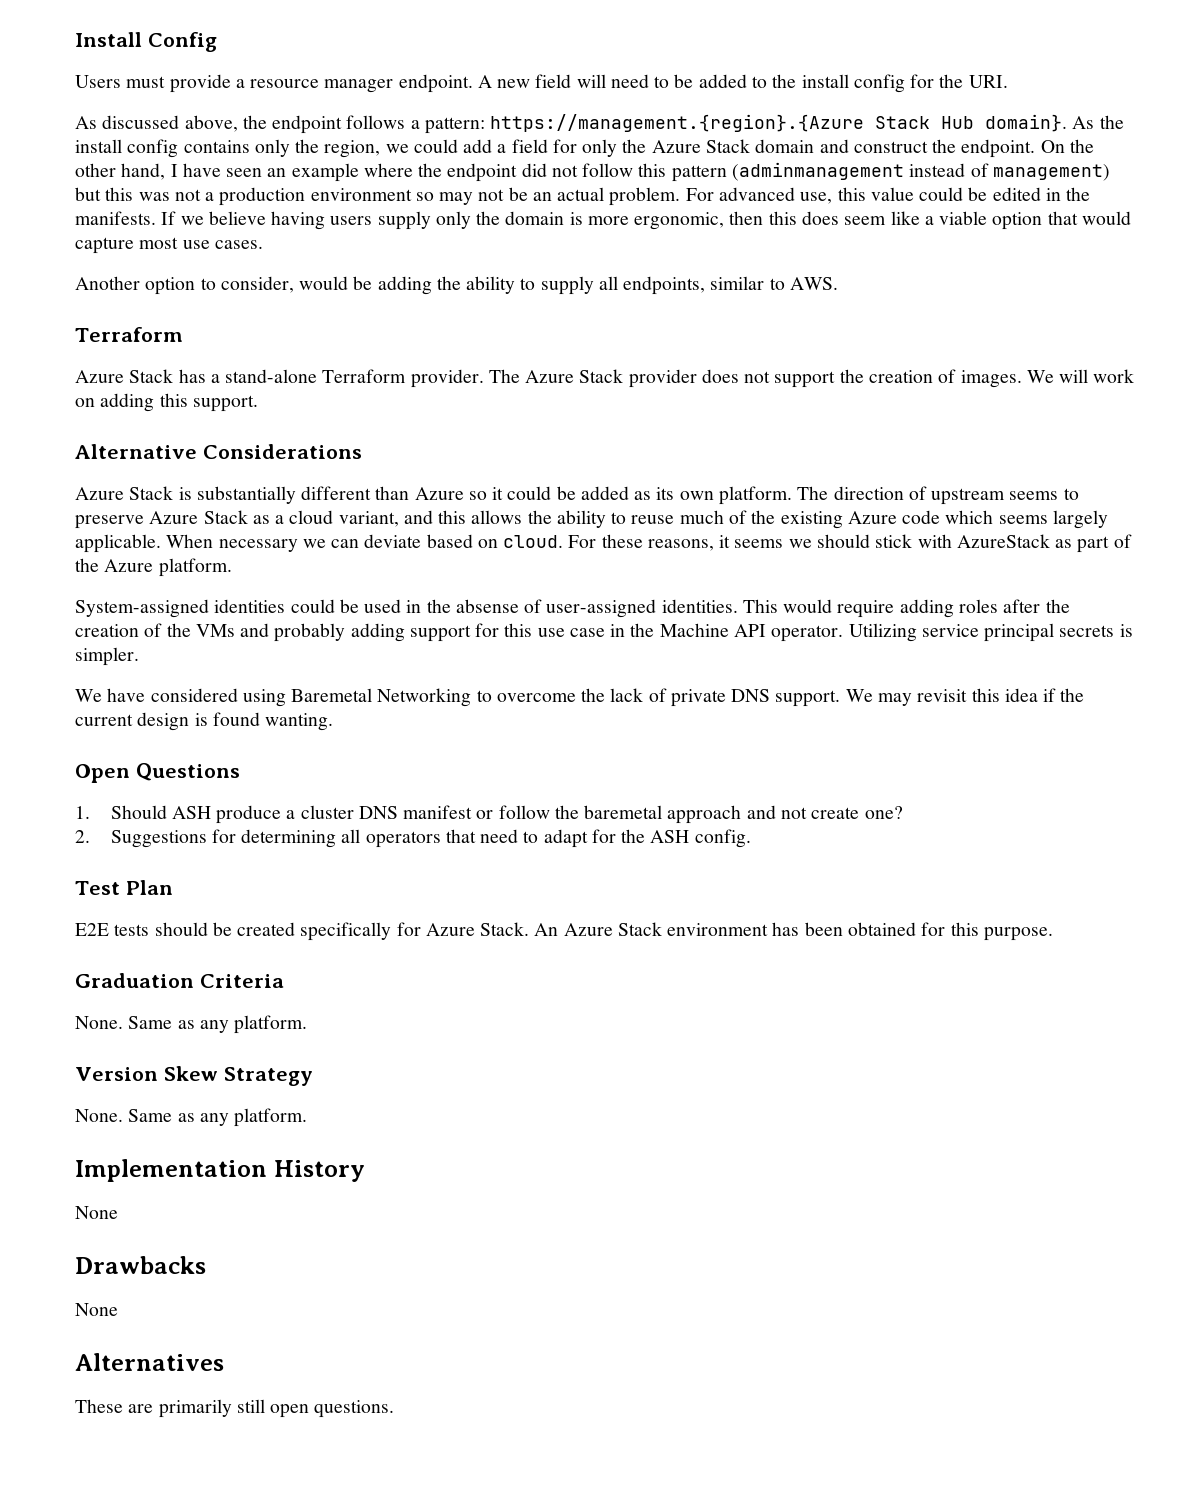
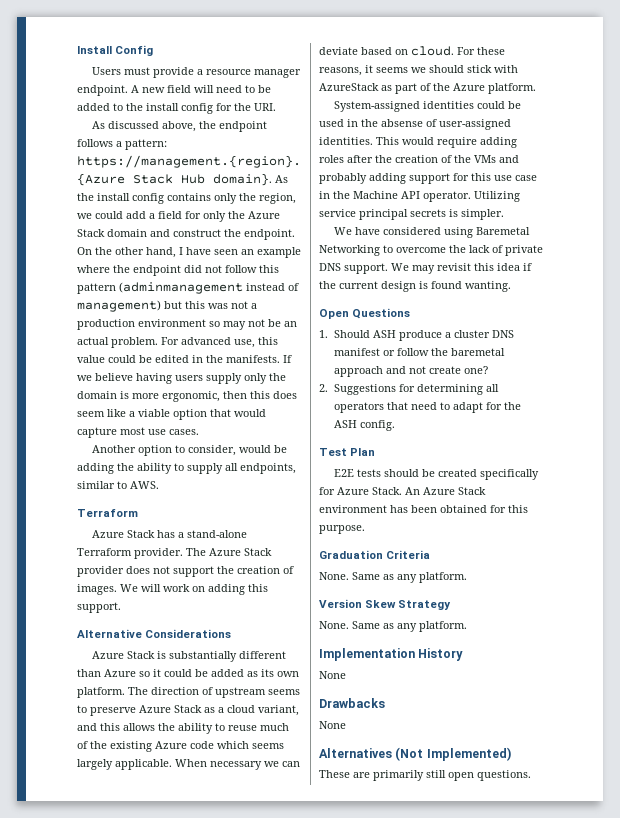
(224, 1362) none -> [395,747,511,761] (Not Implemented)

